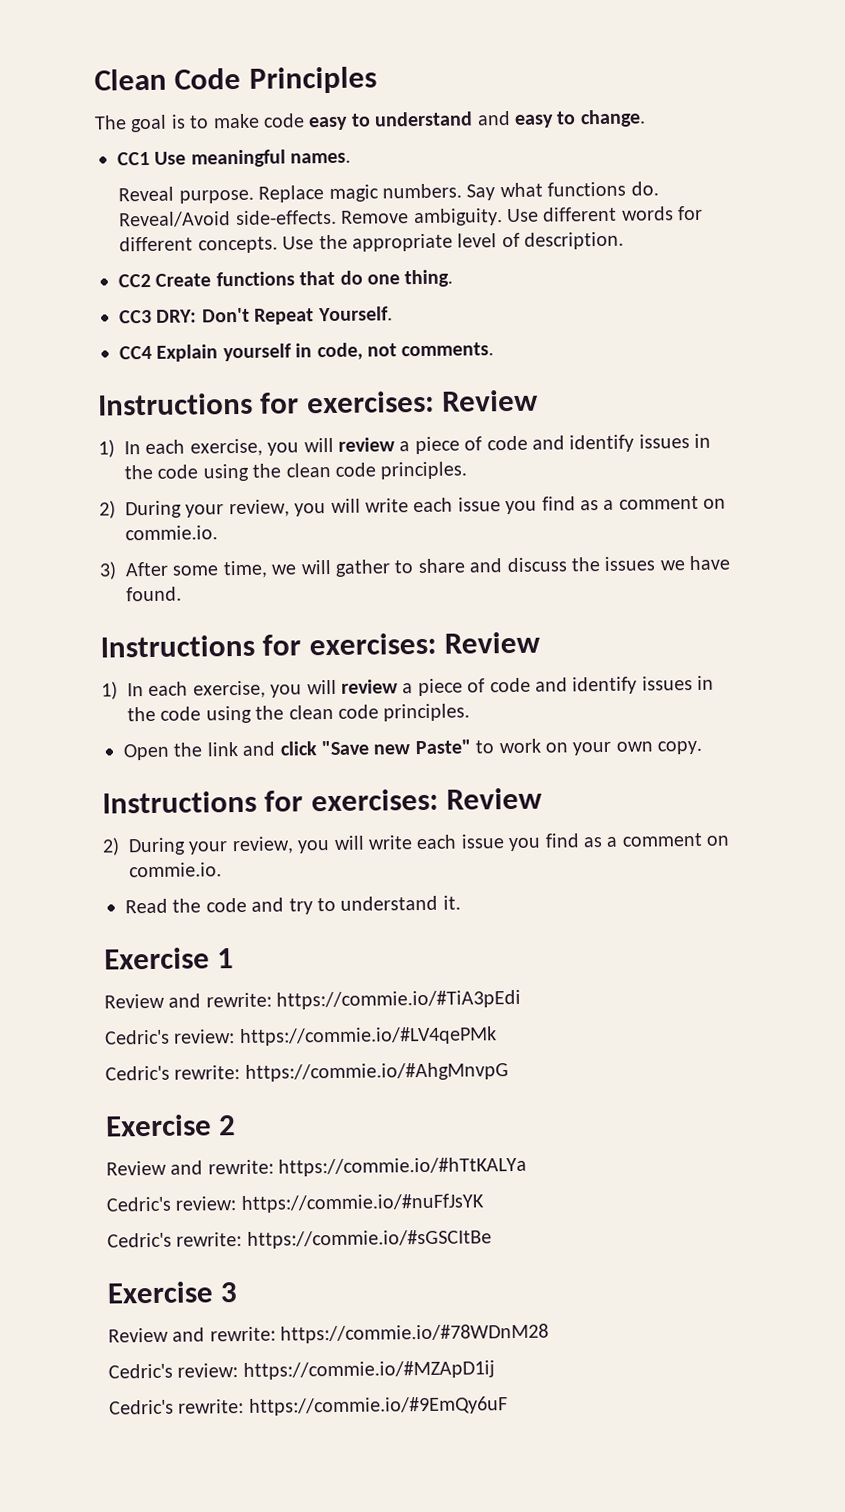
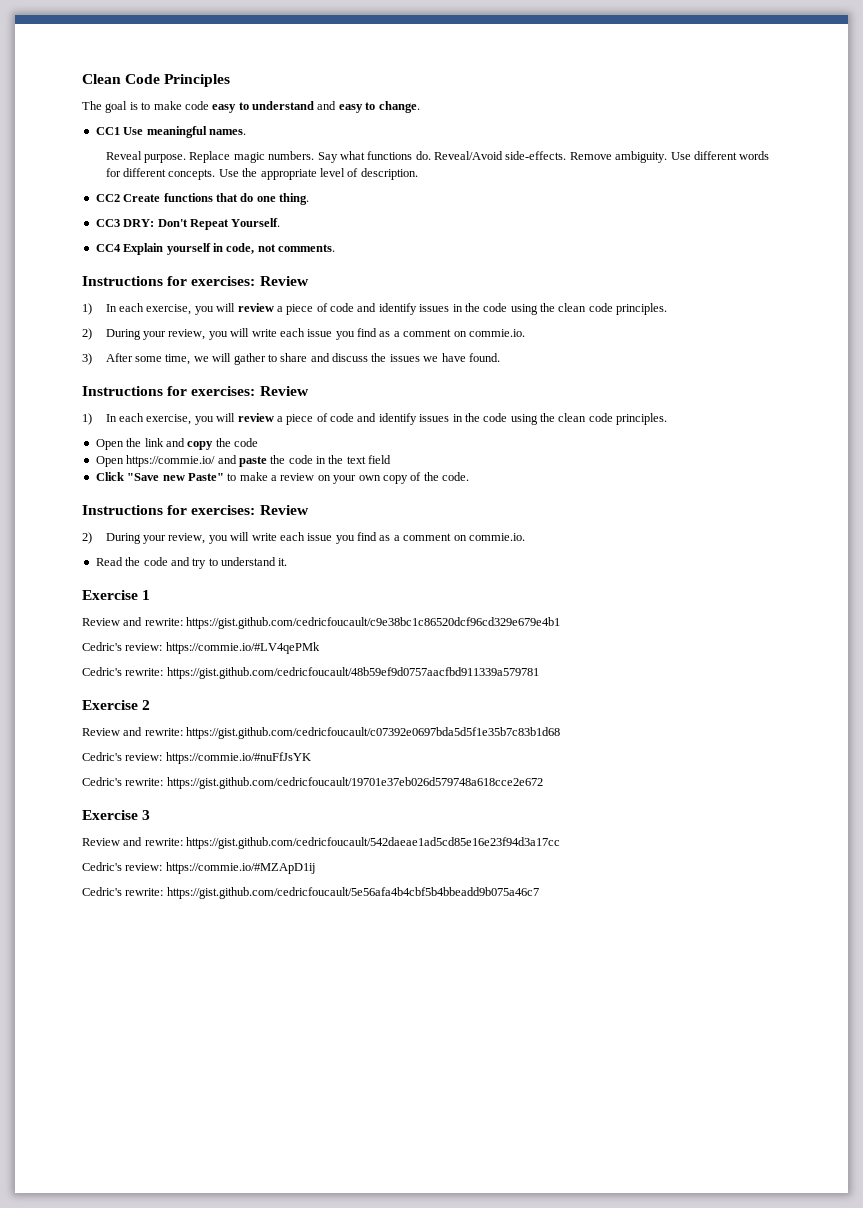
[279,738,703,756] click "Save new Paste" to work on your own copy. -> [187,438,258,450] [95,455,392,467] [95,472,469,484] copy the code // Open https://commie.io/ and paste the code in the text field // Click "Save new Paste" to make a review on your own copy of the code.
[276,989,522,1010] https://commie.io/#TiA3pEdi -> [186,617,561,629] https://gist.github.com/cedricfoucault/c9e38bc1c86520dcf96cd329e679e4b1
[244,1062,509,1082] https://commie.io/#AhgMnvpG -> [166,667,539,679] https://gist.github.com/cedricfoucault/48b59ef9d0757aacfbd911339a579781
[278,1156,528,1177] https://commie.io/#hTtKALYa -> [186,727,561,739] https://gist.github.com/cedricfoucault/c07392e0697bda5d5f1e35b7c83b1d68
[246,1229,492,1249] https://commie.io/#sGSCItBe -> [166,777,543,789] https://gist.github.com/cedricfoucault/19701e37eb026d579748a618cce2e672
[280,1323,550,1344] https://commie.io/#78WDnM28 -> [186,837,561,849] https://gist.github.com/cedricfoucault/542daeae1ad5cd85e16e23f94d3a17cc
[248,1396,508,1416] https://commie.io/#9EmQy6uF -> [166,887,539,899] https://gist.github.com/cedricfoucault/5e56afa4b4cbf5b4bbeadd9b075a46c7

